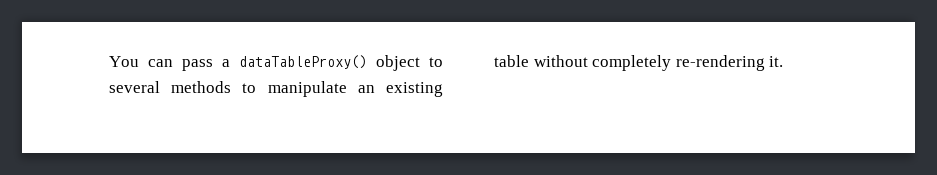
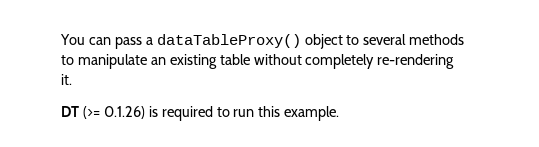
(784, 61) none -> [61,106,340,121] // DT (>= 0.1.26) is required to run this example.

